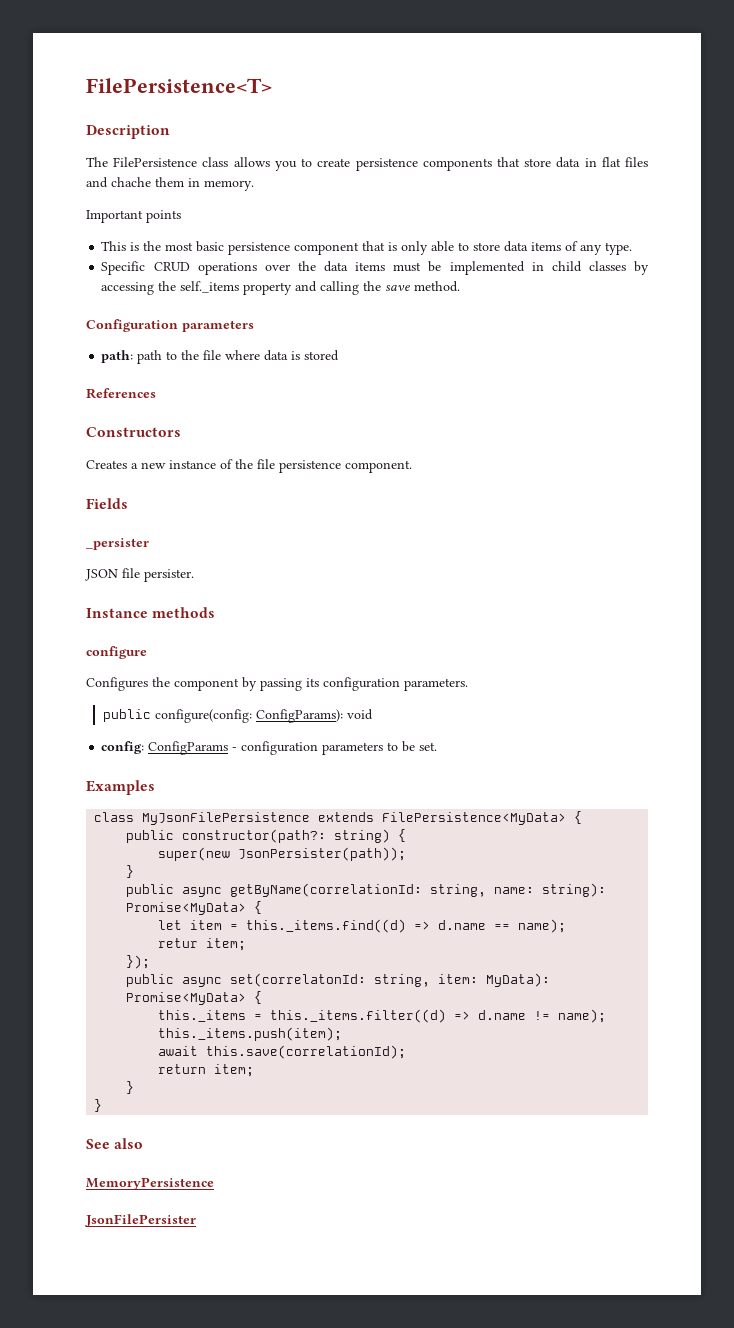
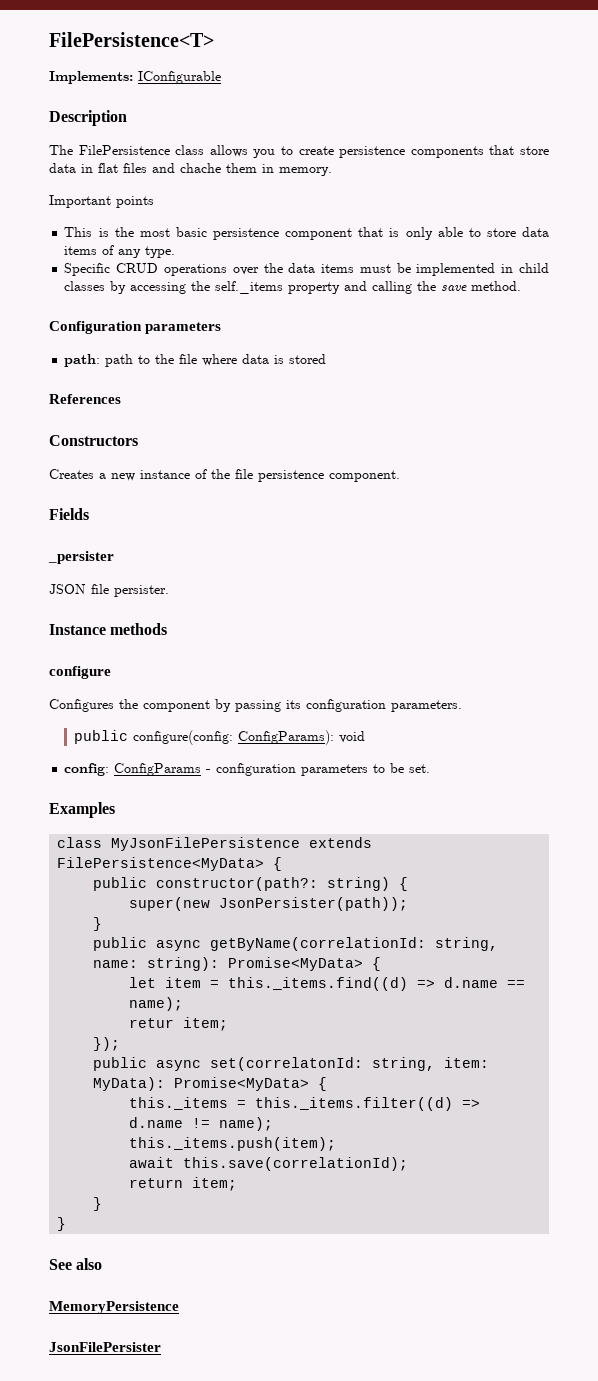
(272, 85) none -> [49,71,221,84] // Implements: IConfigurable

